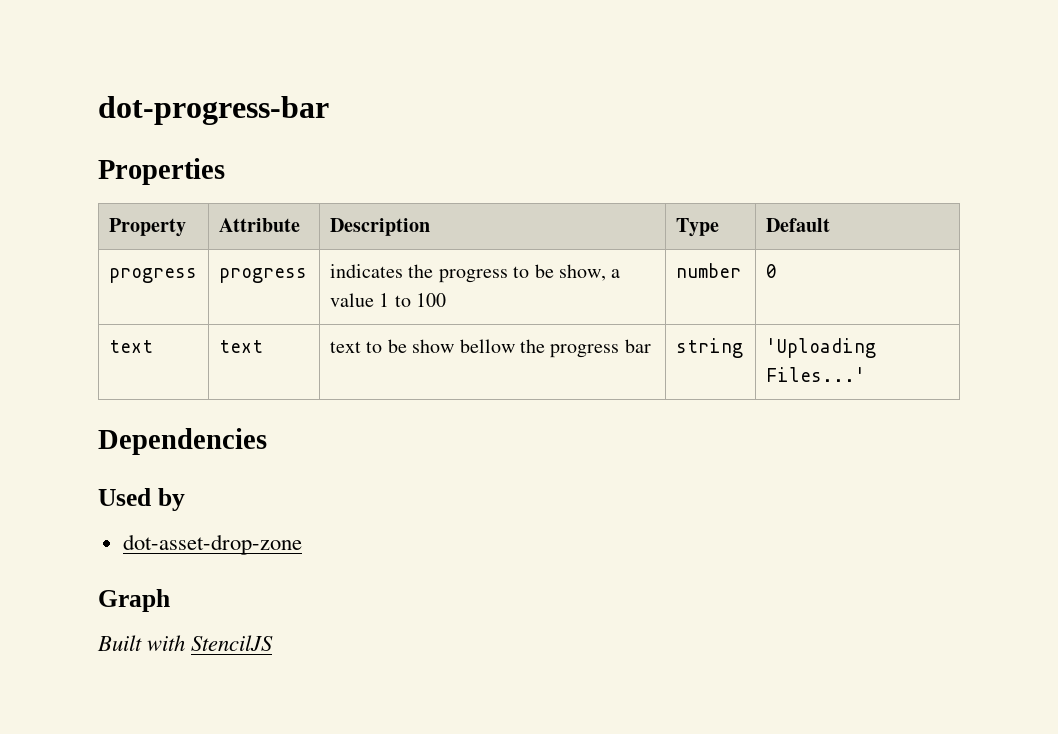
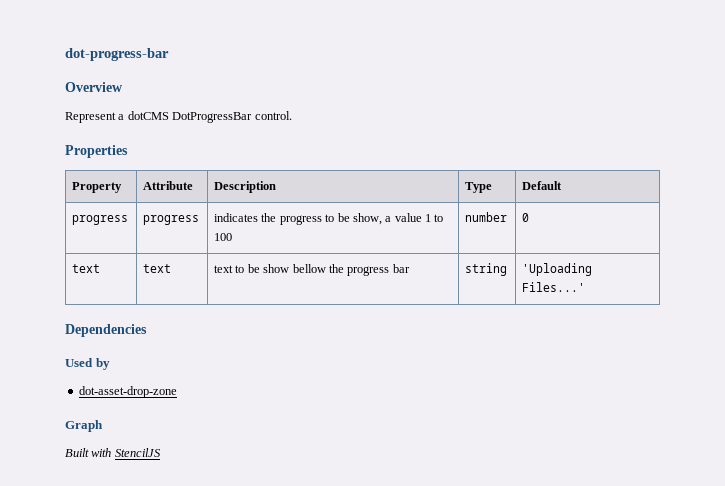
(329, 110) none -> [65,82,123,92] [65,111,292,123] // Overview // Represent a dotCMS DotProgressBar control.

